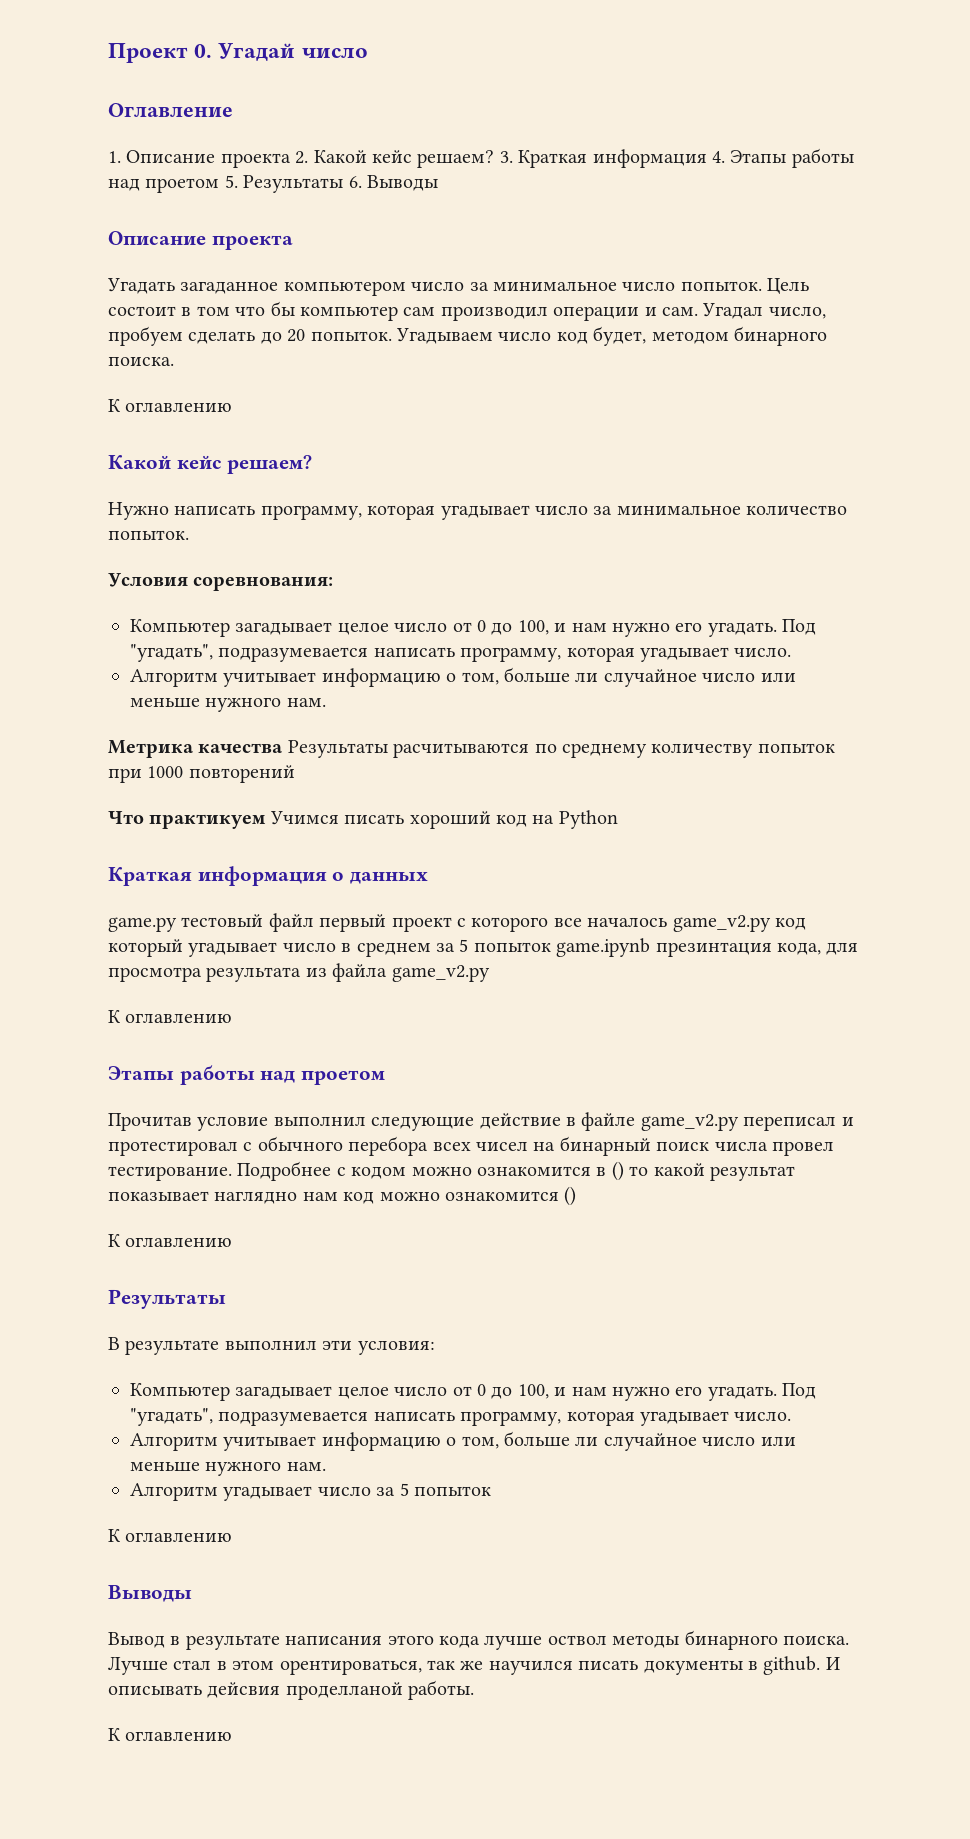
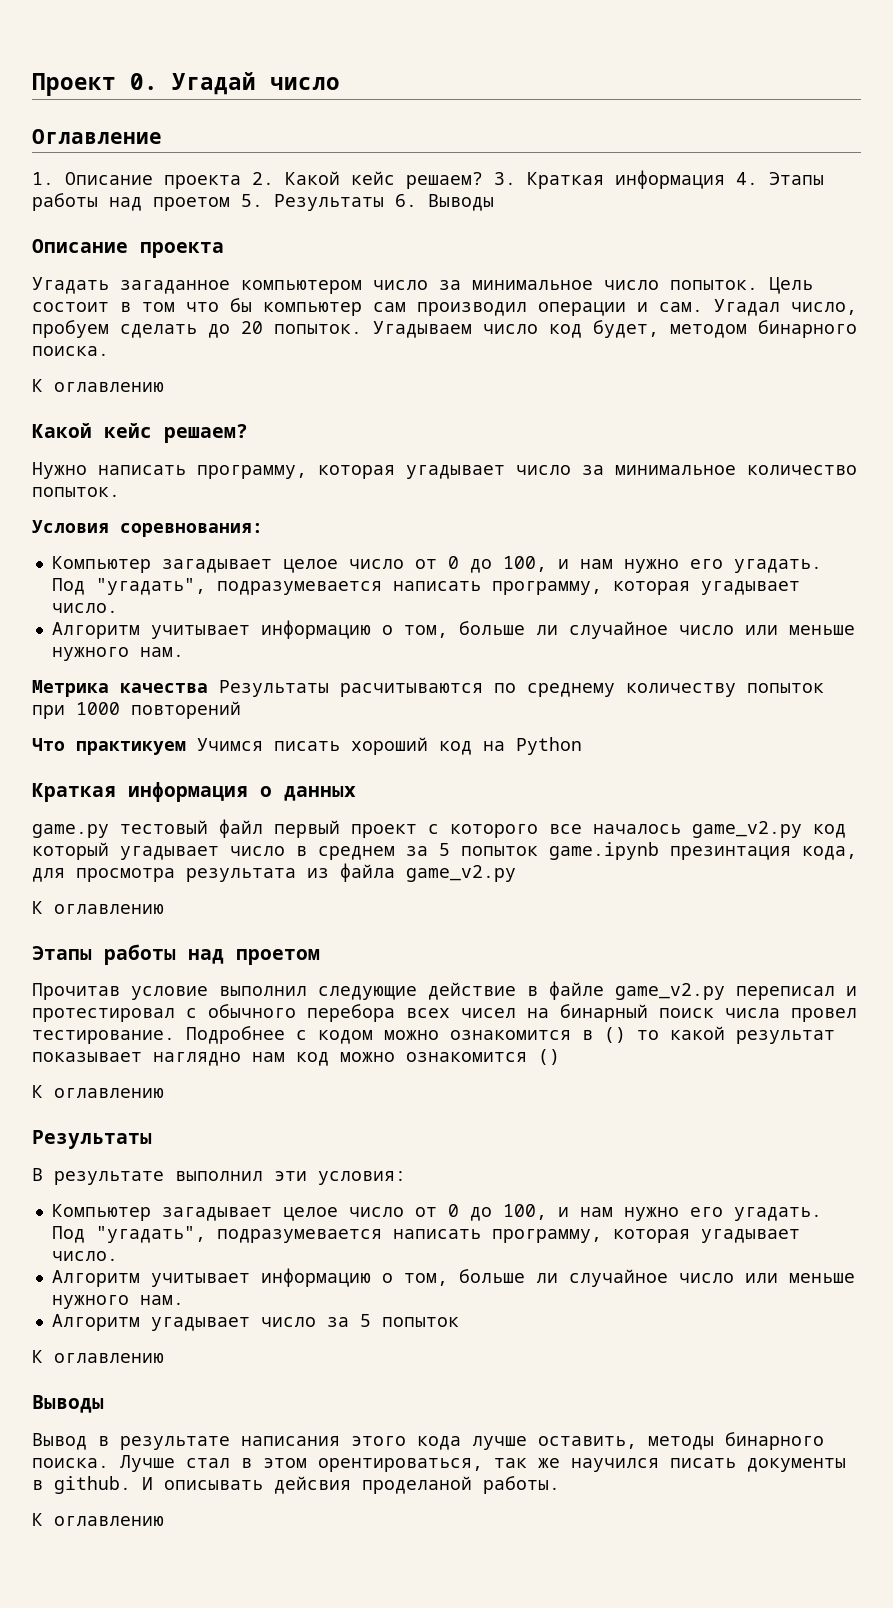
[547,1635,607,1645] оствол -> [538,1436,637,1449] оставить,
[285,1682,403,1700] проделланой -> [362,1476,472,1494] проделаной

